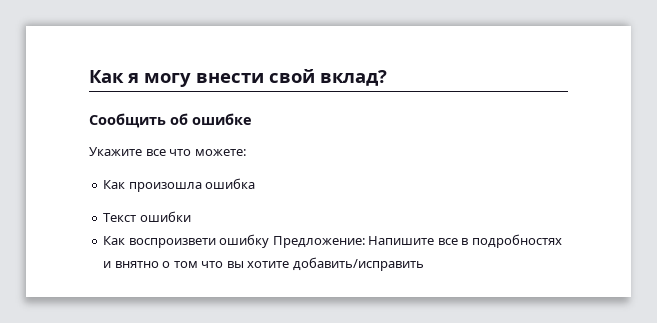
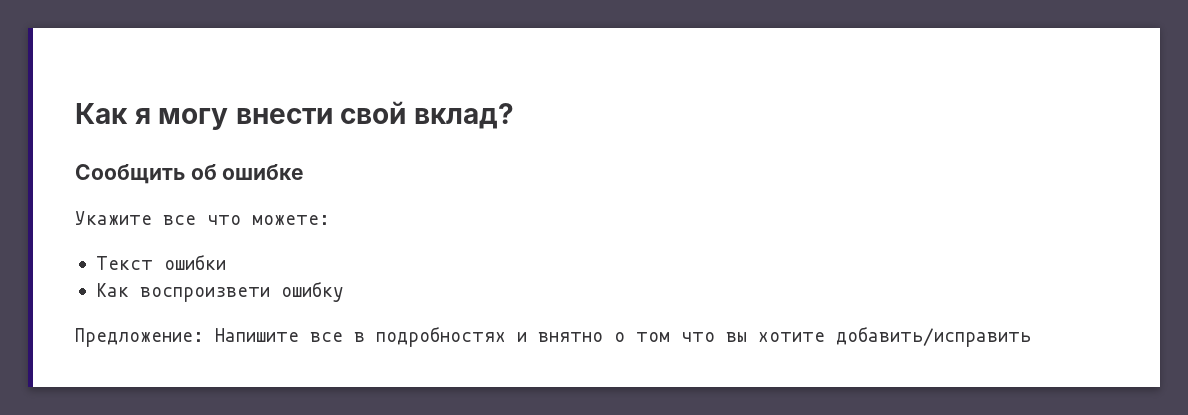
[103,178,256,192] // Как произошла ошибка -> (330, 220) none
(270, 241) none -> (344, 292) //

